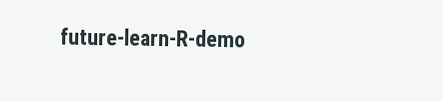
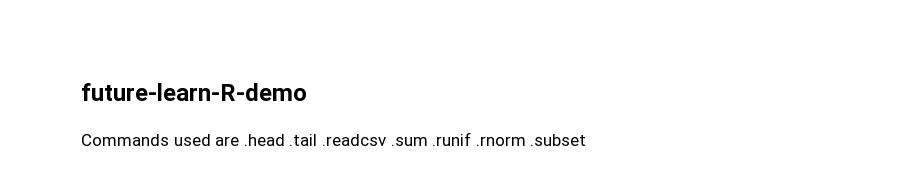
(246, 37) none -> [81,132,587,146] // Commands used are .head .tail .readcsv .sum .runif .rnorm .subset

